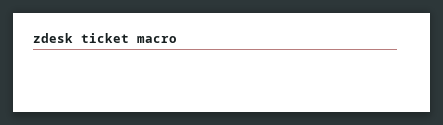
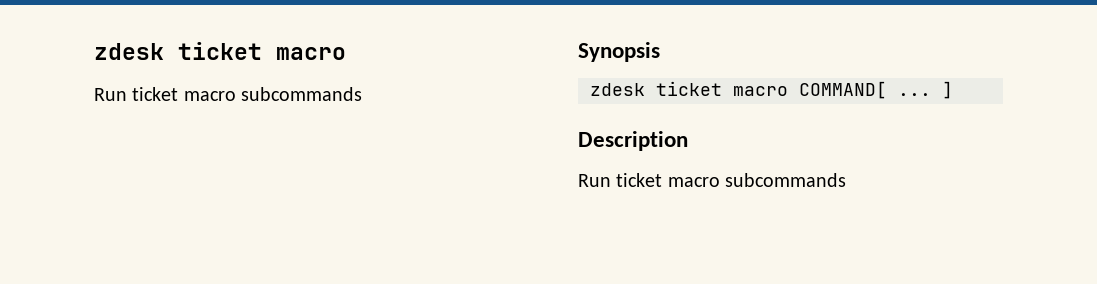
[33,33,177,43] zdesk ticket macro -> [94,42,346,60] [94,87,363,101] [578,42,660,62] [590,81,953,99] [578,131,688,151] [578,173,847,187] zdesk ticket macro // Run ticket macro subcommands // Synopsis // zdesk ticket macro COMMAND[ ... ] // Description // Run ticket macro subcommands

